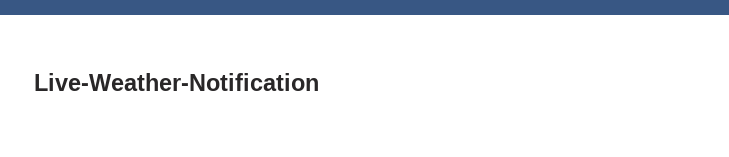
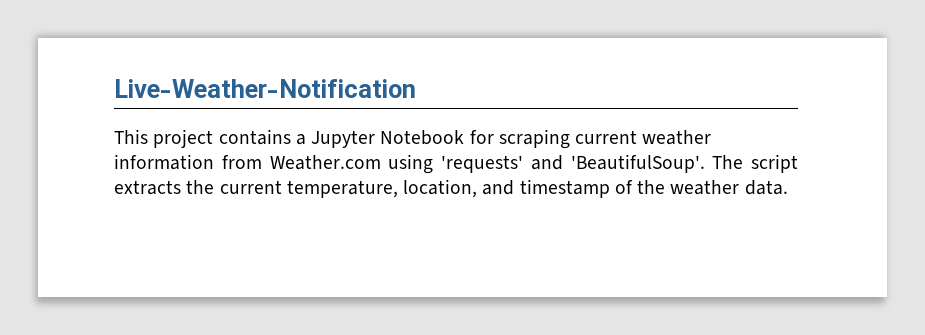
(319, 82) none -> [114,129,712,149] [114,154,798,174] [114,179,788,198] // This project contains a Jupyter Notebook for scraping current weather information from Weather.com using 'requests' and 'BeautifulSoup'. The script extracts the current temperature, location, and timestamp of the weather data.

